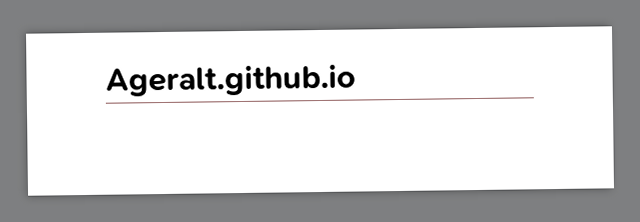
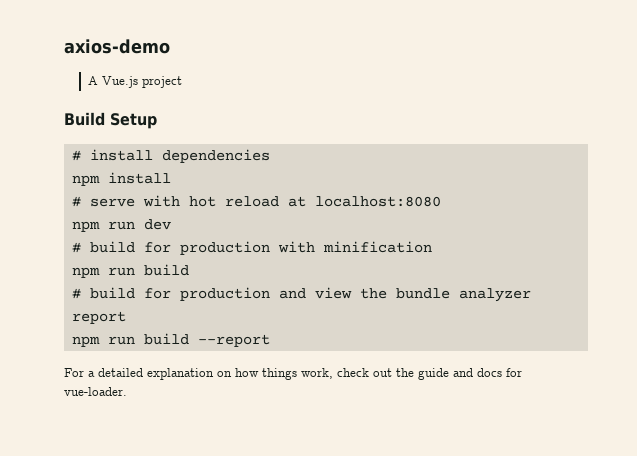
[105,64,356,97] Ageralt.github.io -> [64,39,170,54] [88,76,183,88] [64,112,157,129] [71,149,270,163] [71,172,171,186] [71,195,441,207] [71,219,171,232] [71,241,432,255] [71,264,189,278] [71,287,531,302] [71,311,126,324] [71,333,270,347] [64,368,522,380] [64,387,127,396] axios-demo // A Vue.js project // Build Setup // # install dependencies // npm install // # serve with hot reload at localhost:8080 // npm run dev // # build for production with minification // npm run build // # build for production and view the bundle analyzer report // npm run build --report // For a detailed explanation on how things work, check out the guide and docs for vue-loader.

